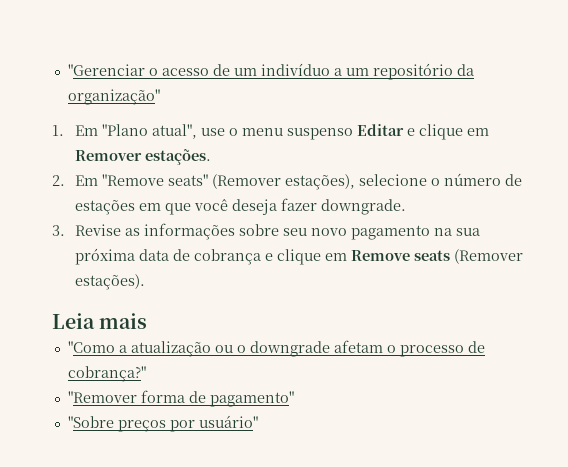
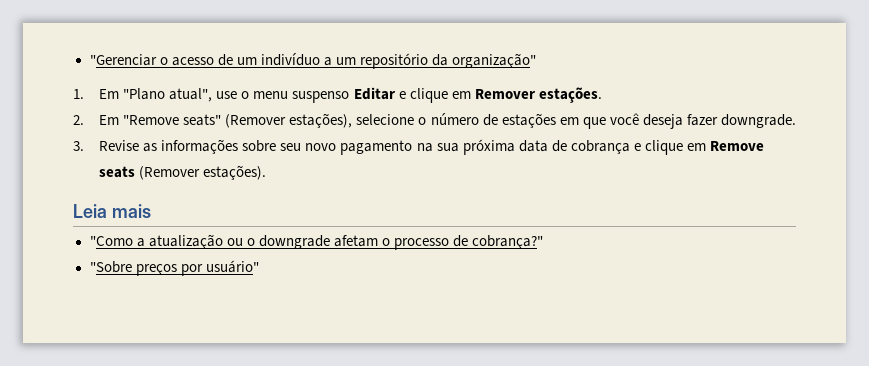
[67,390,294,407] // "Remover forma de pagamento" -> (543, 242) none

